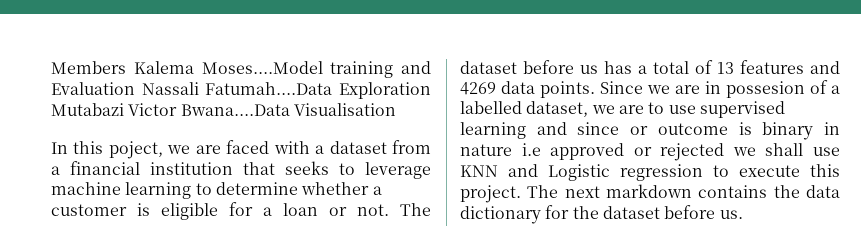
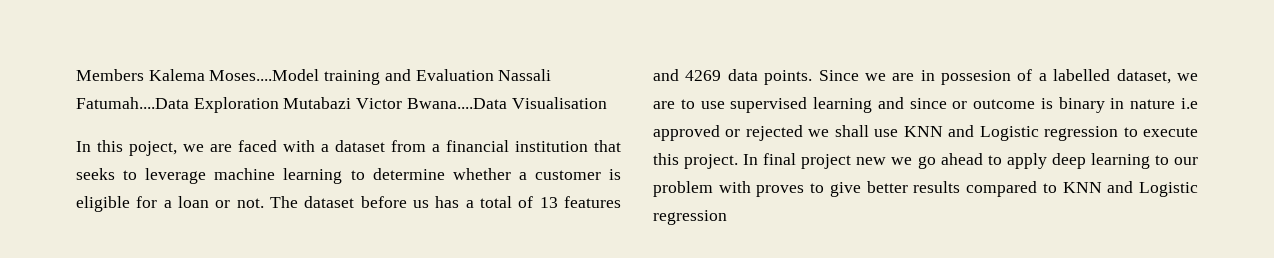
[527,184,840,198] [460,205,743,224] The next markdown contains the data dictionary for the dataset before us. -> [743,153,1198,169] [653,181,1198,197] [653,210,727,225] In final project new we go ahead to apply deep learning to our problem with proves to give better results compared to KNN and Logistic regression

